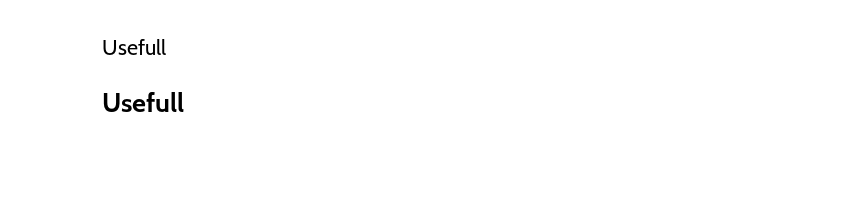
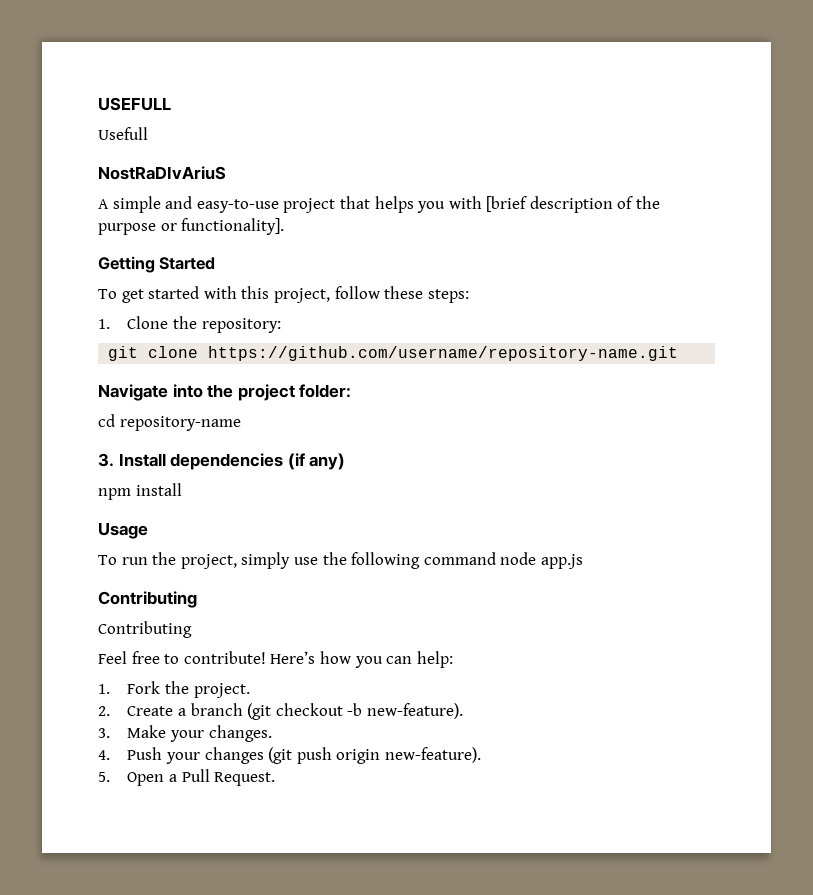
(102, 47) none -> [98,97,171,111] USEFULL //
[102,92,184,112] Usefull -> [98,166,226,180] [98,196,661,213] [98,218,285,235] [98,256,216,273] [98,286,469,303] [98,316,281,333] [108,346,679,361] [98,384,352,401] [98,414,241,431] [98,453,346,470] [98,483,182,500] [98,522,148,539] [98,552,583,569] [98,591,197,608] [98,621,192,638] [98,651,453,668] [98,681,250,698] [98,703,463,720] [98,725,272,742] [98,747,481,764] [98,769,276,786] NostRaDIvAriuS // A simple and easy-to-use project that helps you with [brief description of the purpose or functionality]. // Getting Started // To get started with this project, follow these steps: // 1. Clone the repository: // git clone https://github.com/username/repository-name.git // Navigate into the project folder: // cd repository-name // 3. Install dependencies (if any) // npm install // Usage // To run the project, simply use the following command node app.js // Contributing // Contributing // Feel free to contribute! Here’s how you can help: // 1. Fork the project. // 2. Create a branch (git checkout -b new-feature). // 3. Make your changes. // 4. Push your changes (git push origin new-feature). // 5. Open a Pull Request.

